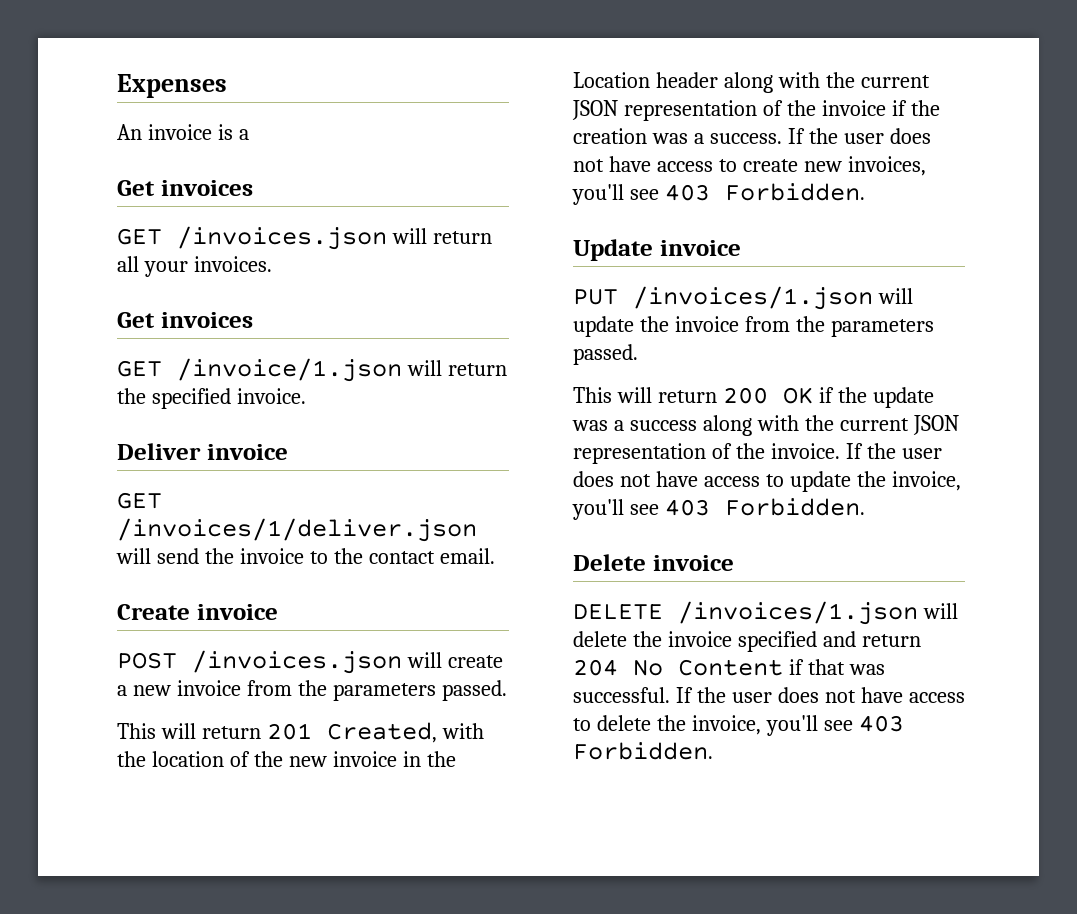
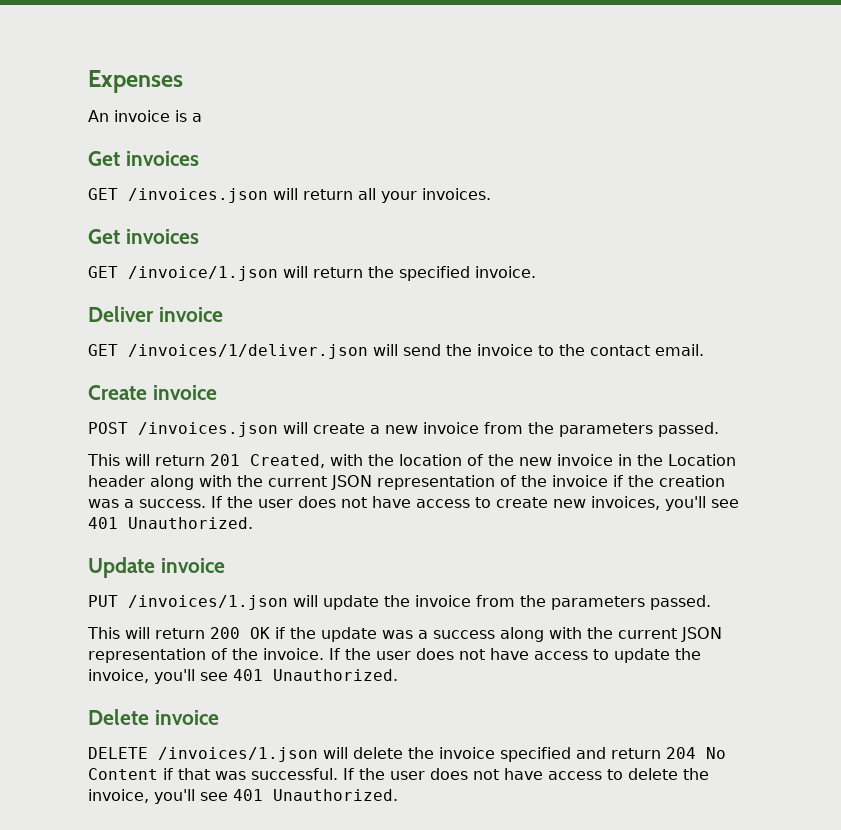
[664,183,865,201] 403 Forbidden. -> [88,517,253,529] 401 Unauthorized.
[664,498,865,516] 403 Forbidden. -> [233,669,398,681] 401 Unauthorized.
[858,715,904,732] [573,742,713,760] 403 Forbidden. -> [233,789,398,801] 401 Unauthorized.

